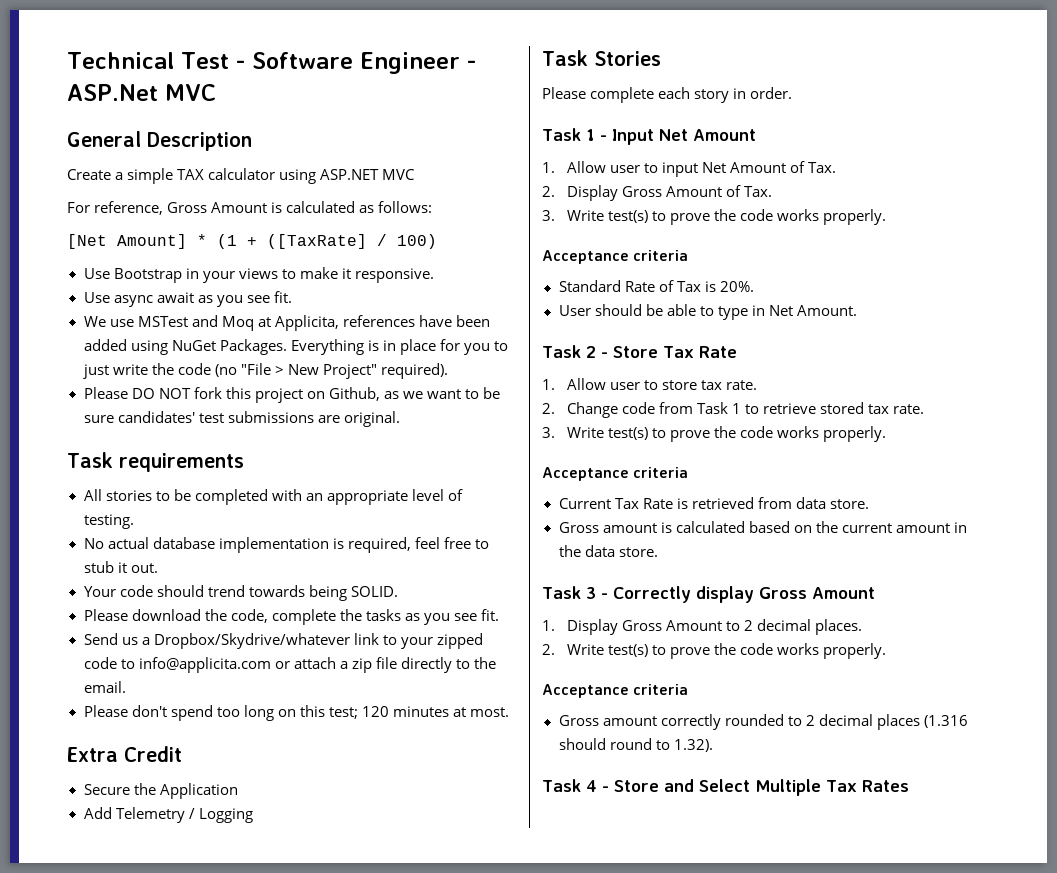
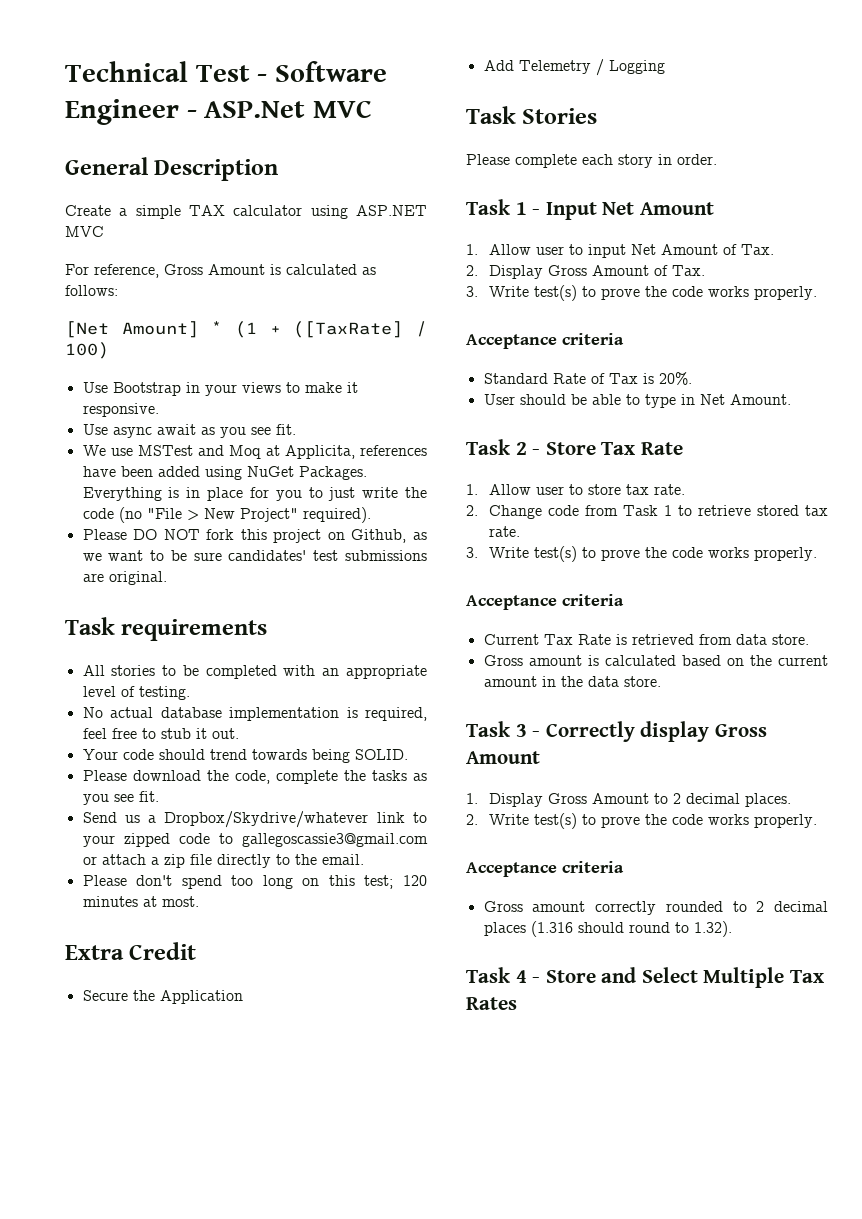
[138,657,271,673] info@applicita.com -> [241,833,428,847] gallegoscassie3@gmail.com

